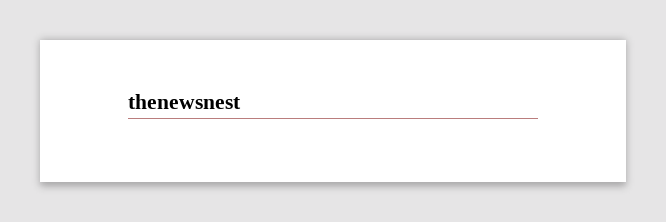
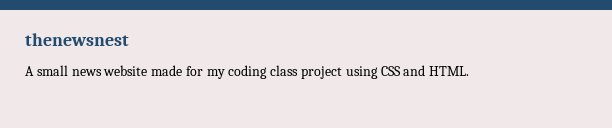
(241, 101) none -> [25,65,470,79] // A small news website made for my coding class project using CSS and HTML.

